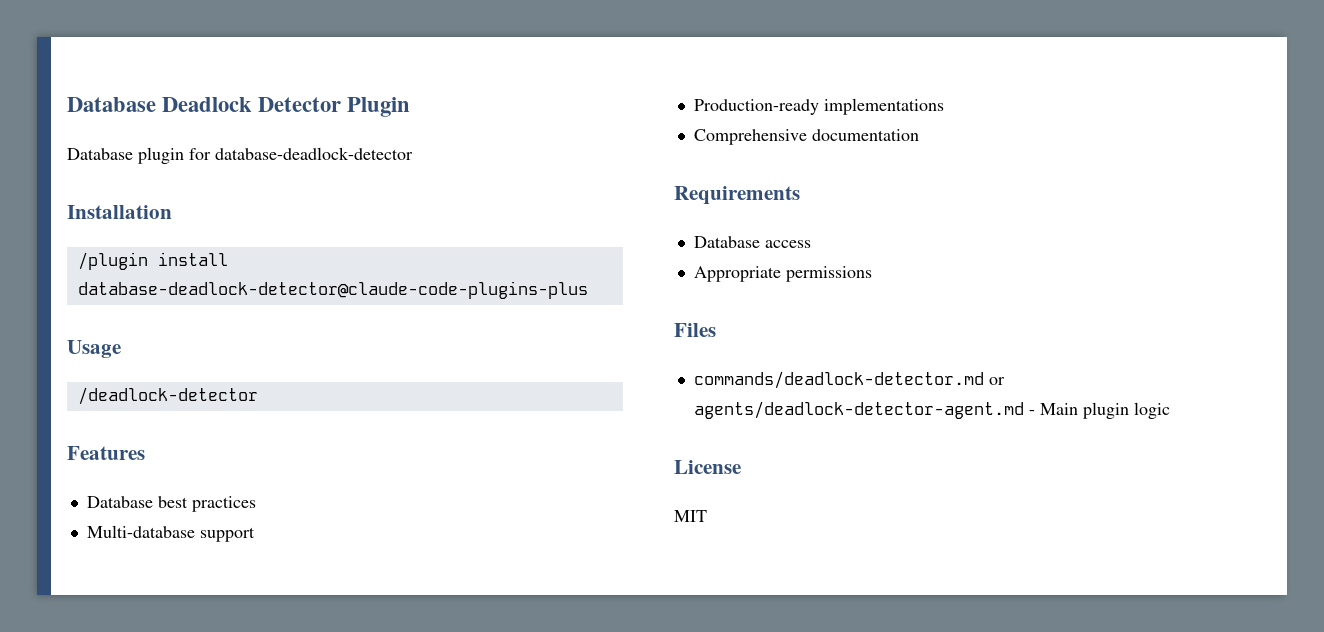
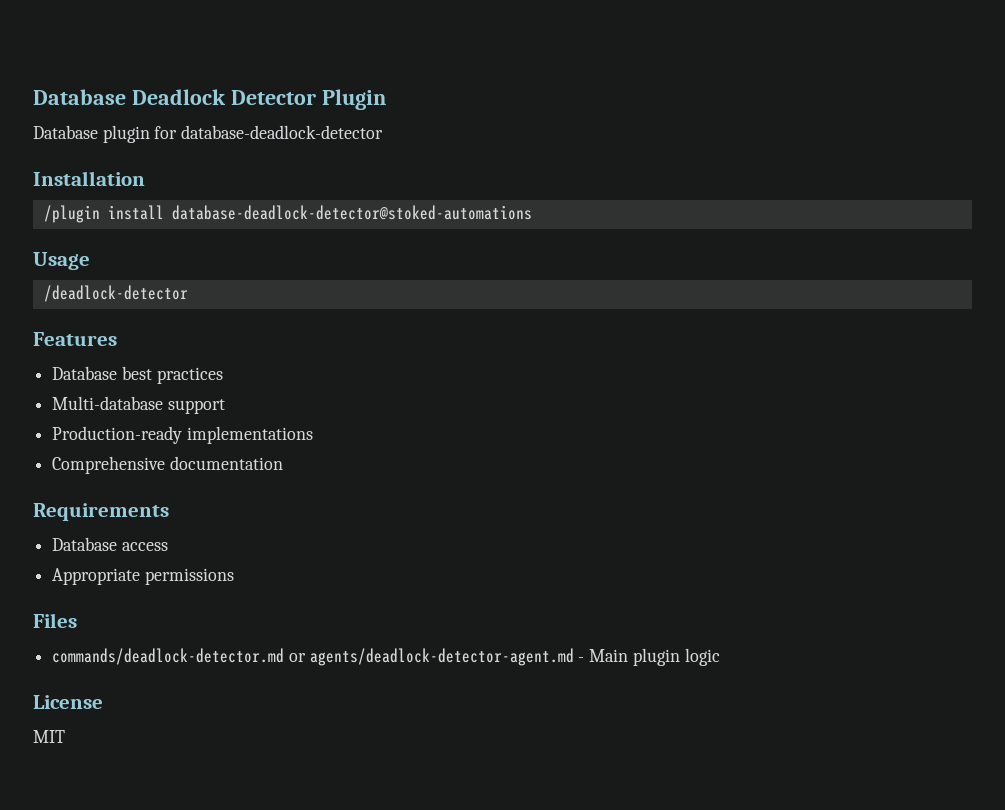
[77,281,588,299] database-deadlock-detector@claude-code-plugins-plus -> [171,205,532,220] database-deadlock-detector@stoked-automations

